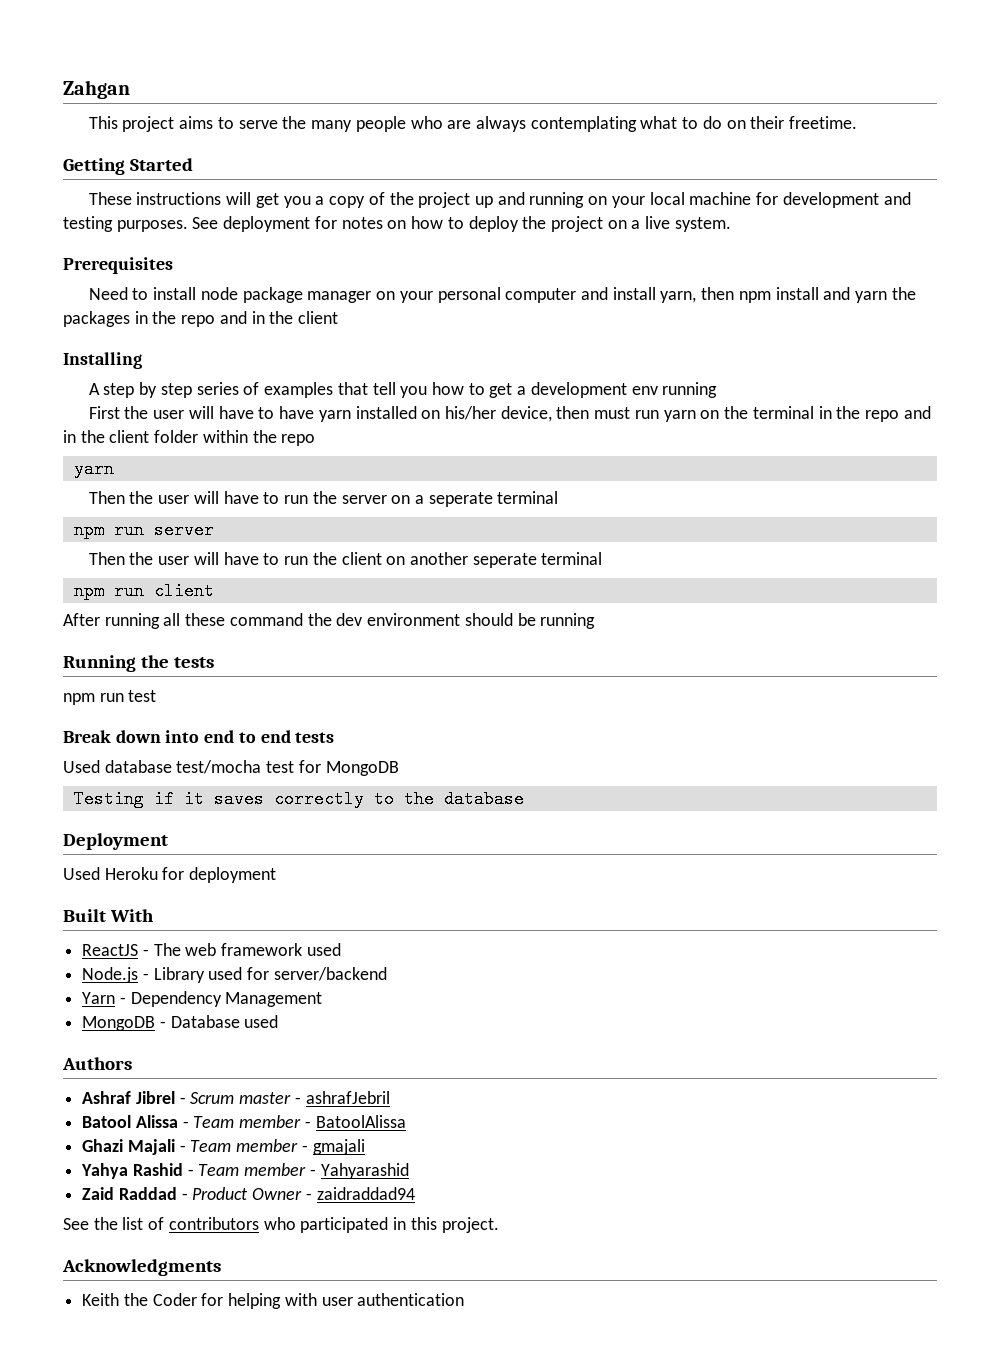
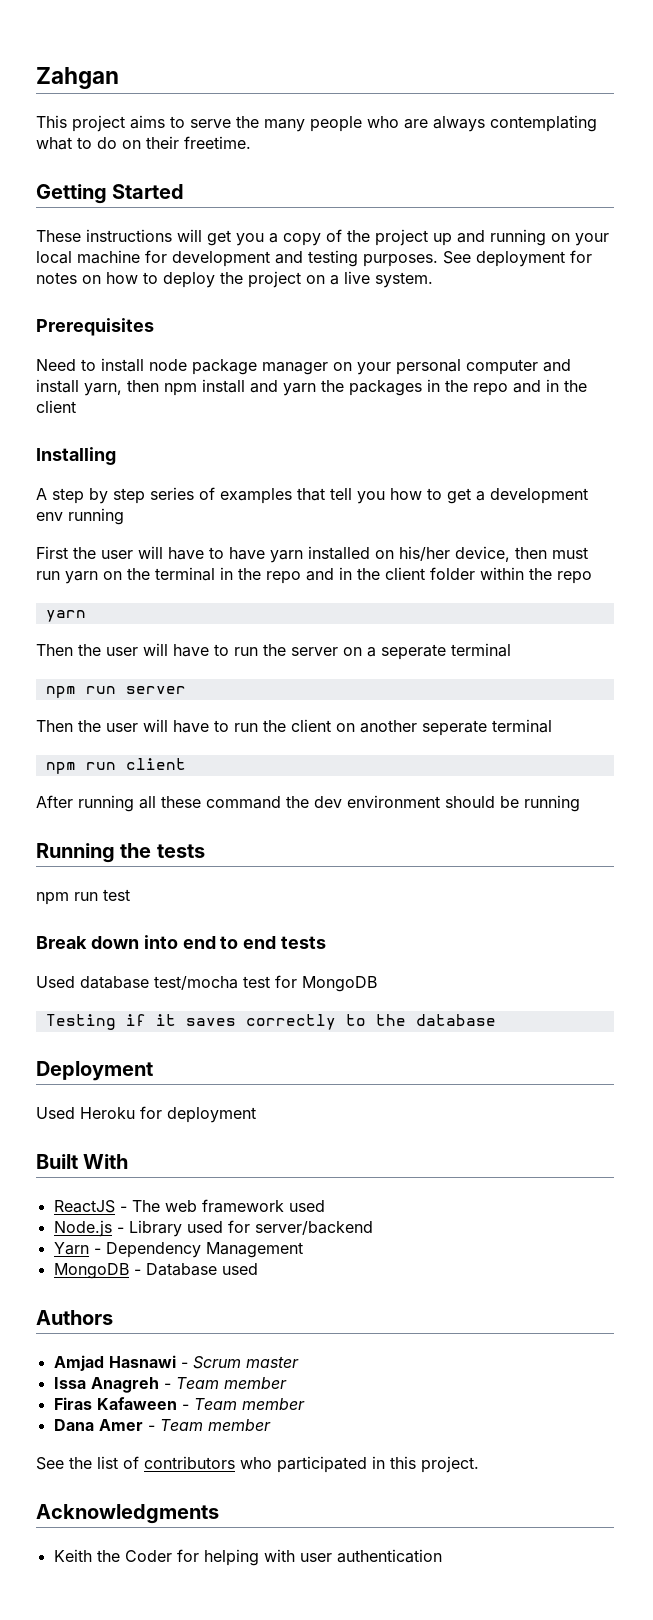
[82,1091,175,1104] Ashraf Jibrel -> [53,1355,176,1371] Amjad Hasnawi
[294,1091,390,1104] [82,1115,406,1128] [82,1139,365,1155] [81,1163,409,1179] [82,1187,415,1200] - ashrafJebril // Batool Alissa - Team member - BatoolAlissa // Ghazi Majali - Team member - gmajali // Yahya Rashid - Team member - Yahyarashid // Zaid Raddad - Product Owner - zaidraddad94 -> [53,1377,287,1393] [53,1397,305,1410] [53,1419,271,1431] // Issa Anagreh - Team member // Firas Kafaween - Team member // Dana Amer - Team member

